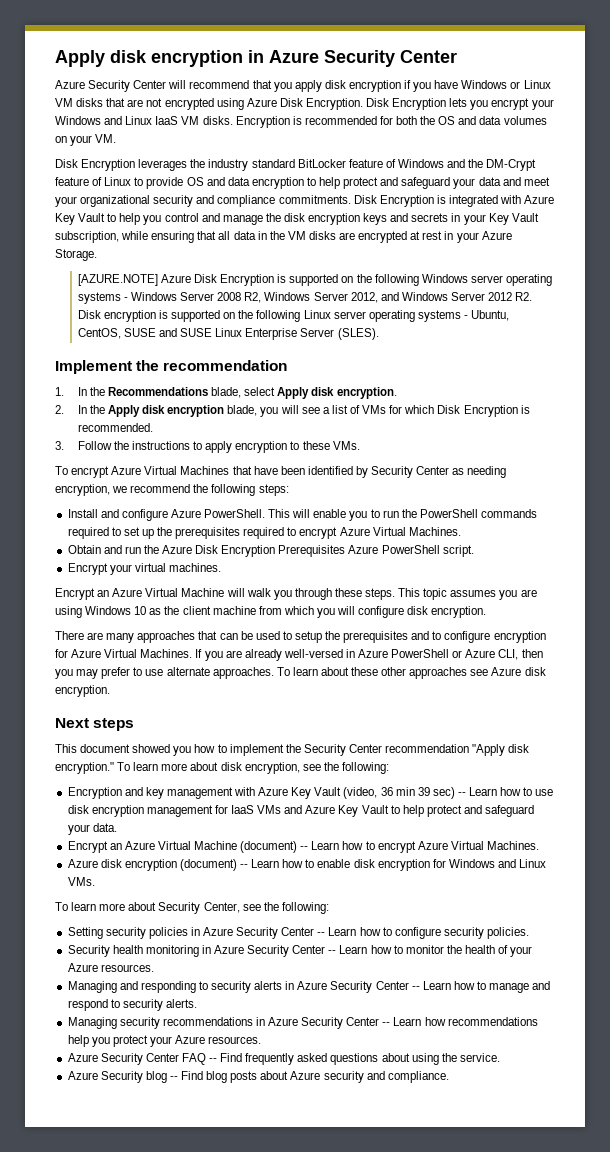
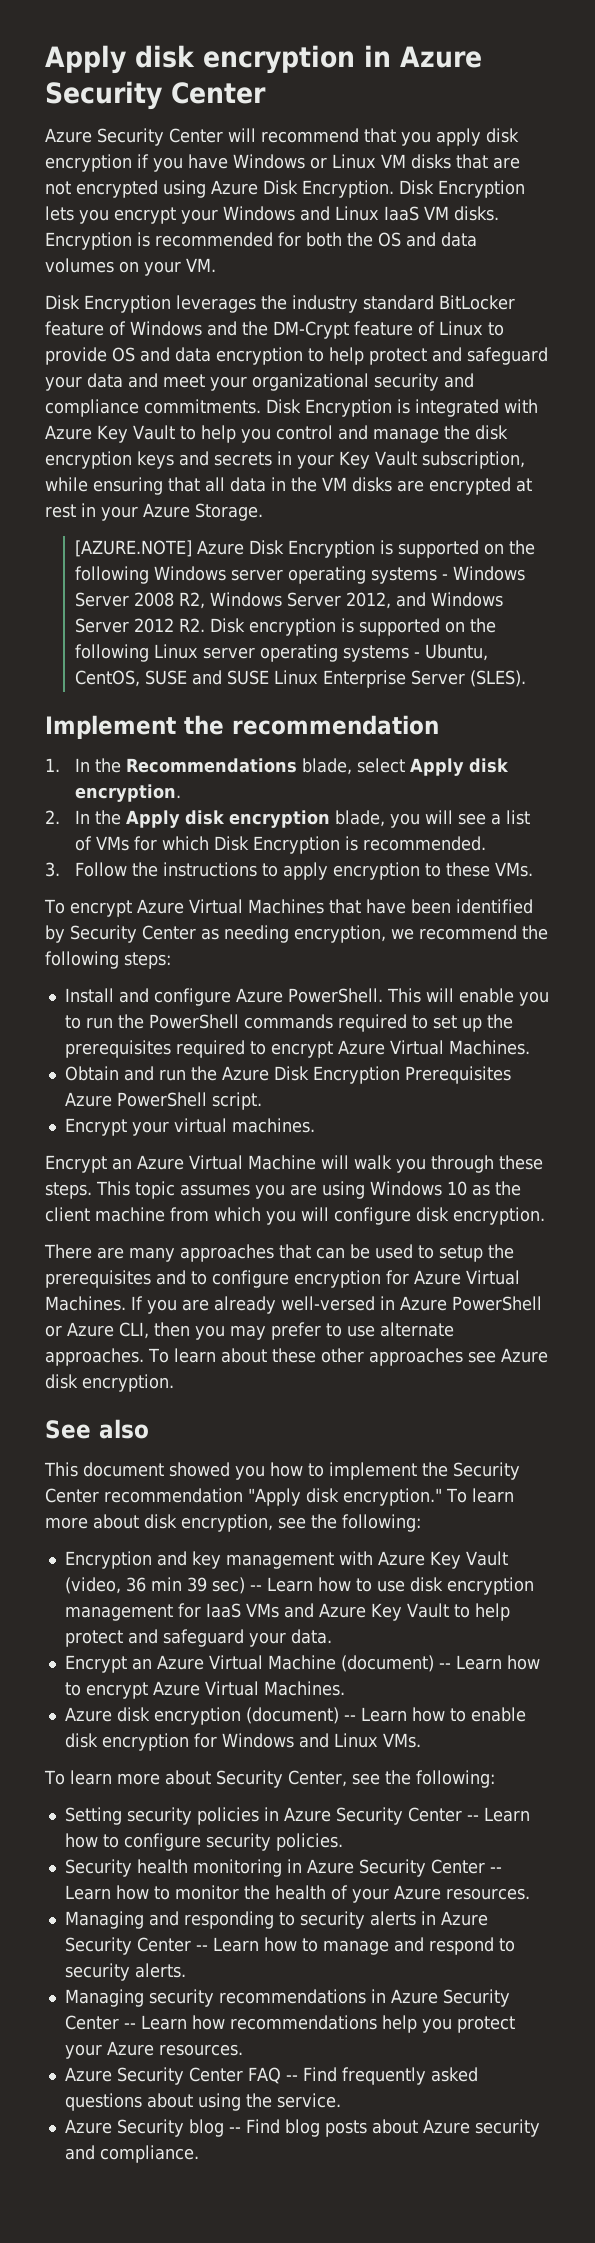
[55,718,135,731] Next steps -> [45,1419,149,1439] See also

